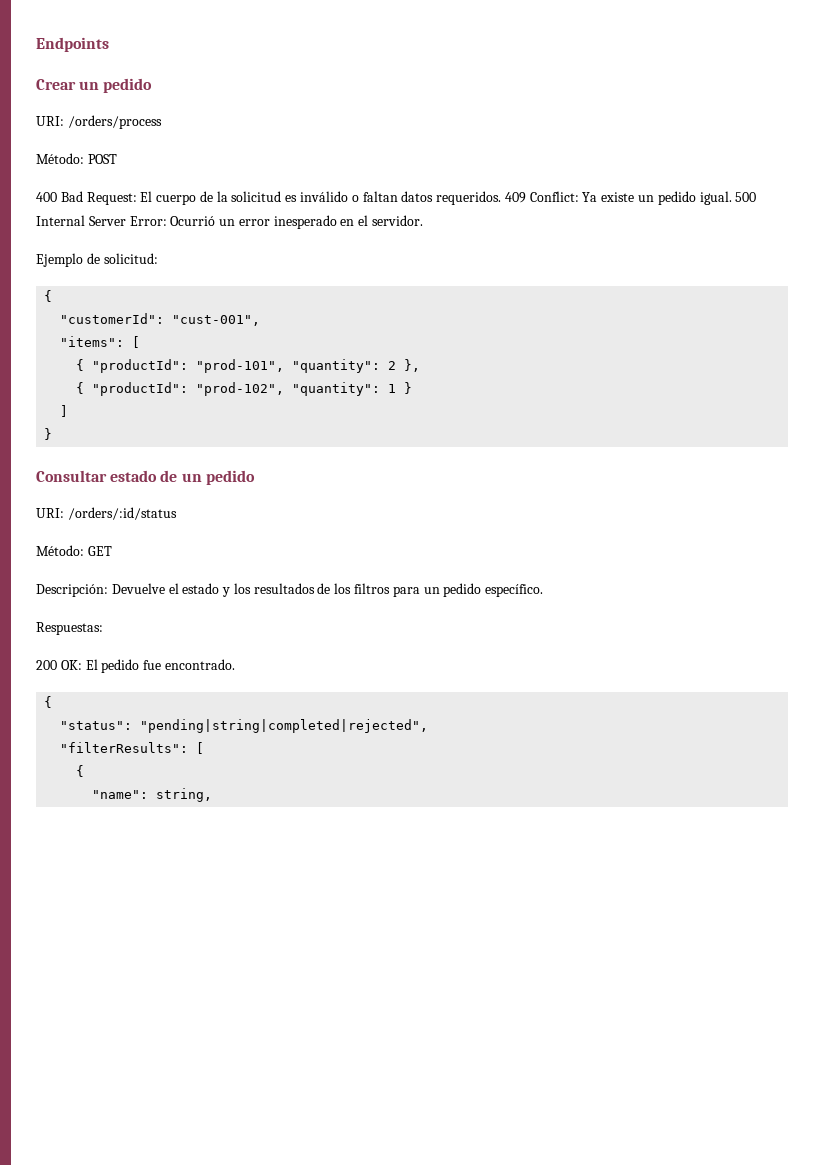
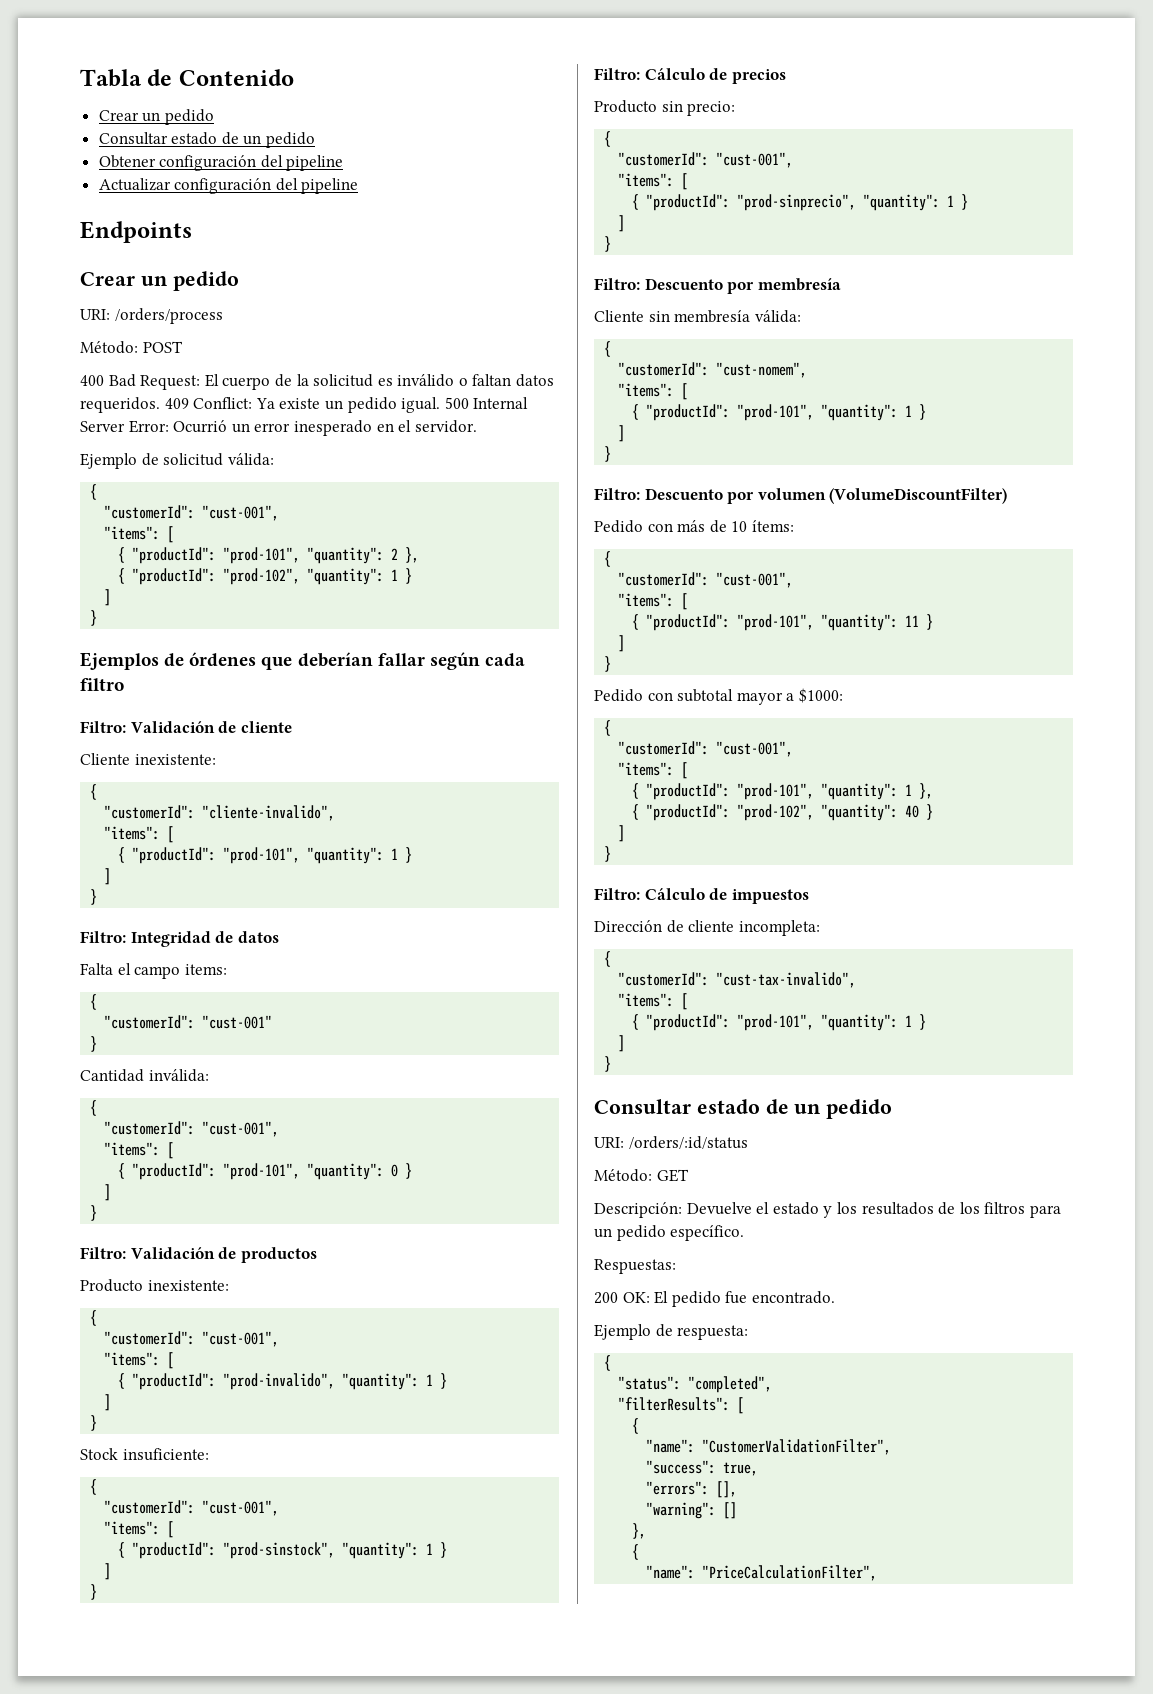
(36, 44) none -> [80,69,294,87] [98,109,214,125] [98,132,316,148] [98,155,344,171] [98,178,359,194] Tabla de Contenido // Crear un pedido // Consultar estado de un pedido // Obtener configuración del pipeline // Actualizar configuración del pipeline //
[103,253,158,264] solicitud: -> [163,453,274,466] solicitud válida:
(53, 434) none -> [80,652,525,670] [80,678,124,691] [80,721,292,733] [80,753,216,765] [90,784,98,800] [104,805,336,821] [104,826,175,843] [118,847,413,864] [104,868,112,885] [90,889,98,905] [80,931,279,947] [80,963,227,979] [90,994,98,1010] [104,1015,273,1029] [90,1036,98,1052] [80,1069,209,1082] [90,1100,98,1116] [104,1121,280,1137] [104,1142,175,1159] [118,1163,413,1180] [104,1184,112,1201] [90,1205,98,1221] [80,1247,317,1263] [80,1279,229,1292] [90,1310,98,1326] [104,1331,280,1347] [104,1352,175,1369] [118,1373,448,1390] [104,1394,112,1411] [90,1415,98,1431] [80,1448,209,1461] [90,1479,98,1495] [104,1500,280,1516] [104,1521,175,1538] [118,1542,448,1559] [104,1563,112,1580] [90,1584,98,1600] [594,68,786,84] [594,100,736,116] [604,131,612,147] [618,152,794,168] [618,173,689,190] [632,194,969,211] [618,215,626,232] [604,236,612,252] [594,278,841,294] [594,310,801,323] [604,341,612,357] [618,362,808,378] [618,383,689,400] [632,404,927,421] [618,425,626,442] [604,446,612,462] [594,488,1008,504] [594,520,794,533] [604,551,612,567] [618,572,794,588] [618,593,689,610] [632,614,934,631] [618,635,626,652] [604,656,612,672] [594,688,843,705] [604,720,612,736] [618,741,794,757] [618,762,689,779] [632,783,934,800] [632,804,934,821] [618,825,626,842] [604,846,612,862] [594,888,809,904] [594,920,820,936] [604,951,612,967] [618,972,857,988] [618,993,689,1010] [632,1014,927,1031] [618,1035,626,1052] [604,1056,612,1072] // Ejemplos de órdenes que deberían fallar según cada filtro // Filtro: Validación de cliente // Cliente inexistente: // { // "customerId": "cliente-invalido", // "items": [ // { "productId": "prod-101", "quantity": 1 } // ] // } // Filtro: Integridad de datos // Falta el campo items: // { // "customerId": "cust-001" // } // Cantidad inválida: // { // "customerId": "cust-001", // "items": [ // { "productId": "prod-101", "quantity": 0 } // ] // } // Filtro: Validación de productos // Producto inexistente: // { // "customerId": "cust-001", // "items": [ // { "productId": "prod-invalido", "quantity": 1 } // ] // } // Stock insuficiente: // { // "customerId": "cust-001", // "items": [ // { "productId": "prod-sinstock", "quantity": 1 } // ] // } // Filtro: Cálculo de precios // Producto sin precio: // { // "customerId": "cust-001", // "items": [ // { "productId": "prod-sinprecio", "quantity": 1 } // ] // } // Filtro: Descuento por membresía // Cliente sin membresía válida: // { // "customerId": "cust-nomem", // "items": [ // { "productId": "prod-101", "quantity": 1 } // ] // } // Filtro: Descuento por volumen (VolumeDiscountFilter) // Pedido con más de 10 ítems: // { // "customerId": "cust-001", // "items": [ // { "productId": "prod-101", "quantity": 11 } // ] // } // Pedido con subtotal mayor a $1000: // { // "customerId": "cust-001", // "items": [ // { "productId": "prod-101", "quantity": 1 }, // { "productId": "prod-102", "quantity": 40 } // ] // } // Filtro: Cálculo de impuestos // Dirección de cliente incompleta: // { // "customerId": "cust-tax-invalido", // "items": [ // { "productId": "prod-101", "quantity": 1 } // ] // }
(235, 664) none -> [594,1324,749,1340] // Ejemplo de respuesta:
[140,719,429,733] "pending|string|completed|rejected", -> [688,1376,773,1393] "completed",
[156,788,213,802] string, -> [702,1439,892,1455] [646,1460,759,1476] [646,1481,738,1498] [646,1502,738,1519] [632,1523,647,1539] [632,1544,640,1560] [646,1565,878,1581] "CustomerValidationFilter", // "success": true, // "errors": [], // "warning": [] // }, // { // "name": "PriceCalculationFilter",

